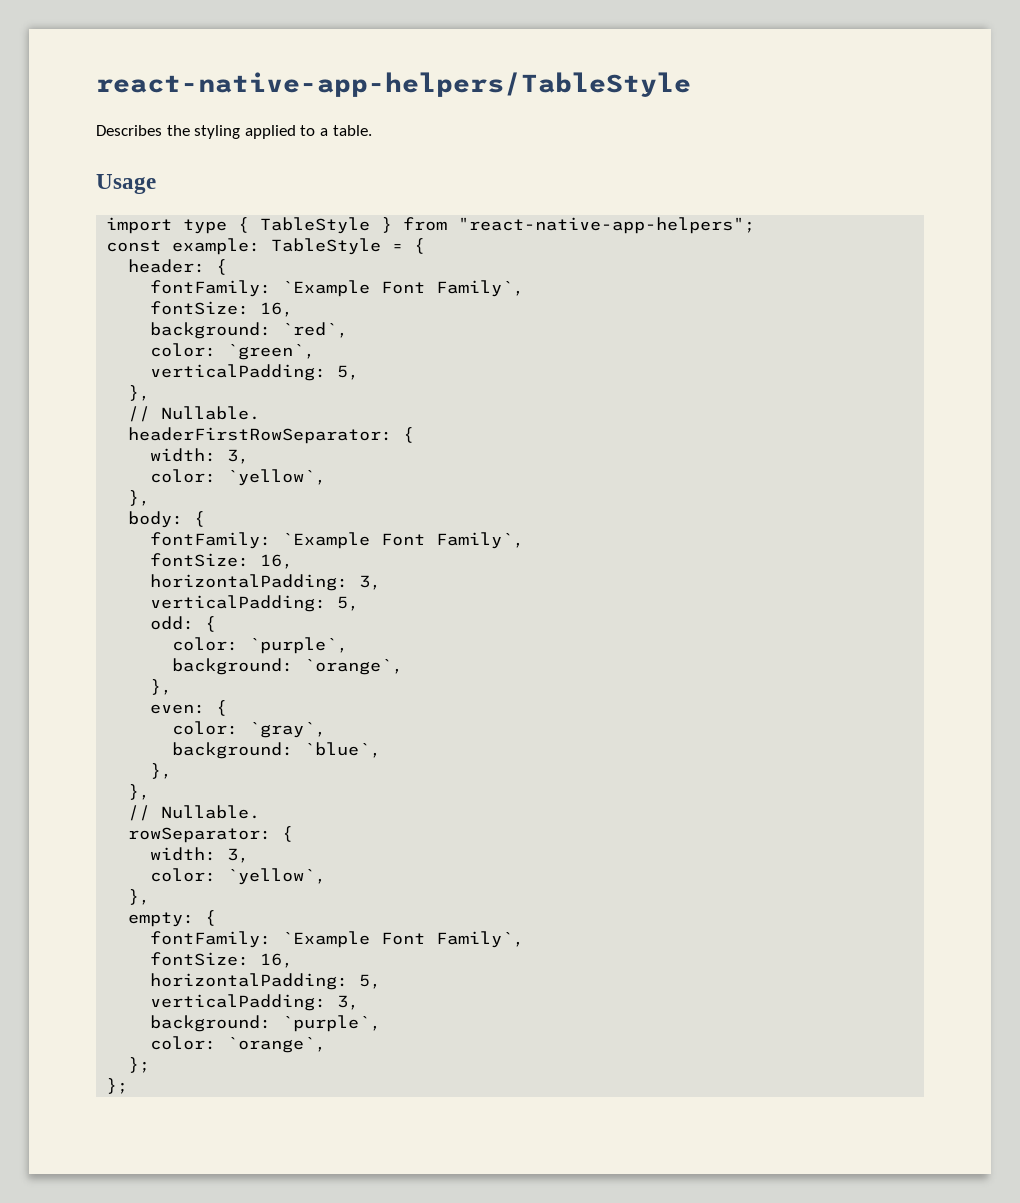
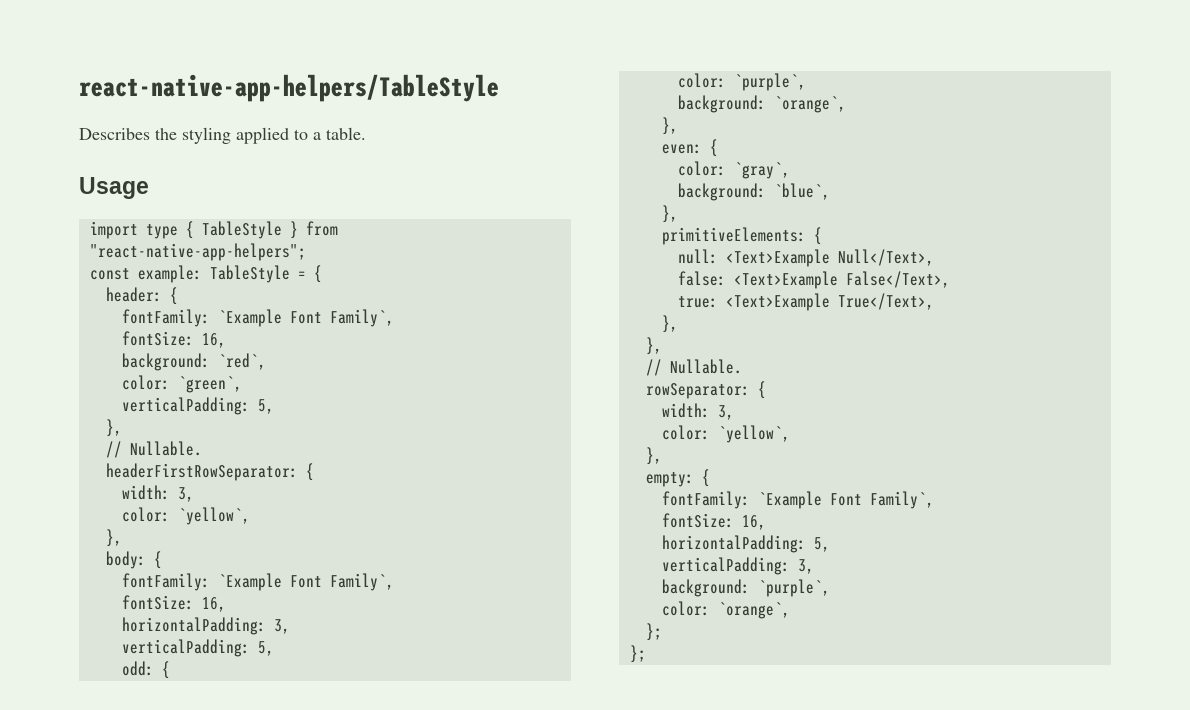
(173, 771) none -> [661,227,822,245] [677,249,934,267] [677,271,950,289] [677,293,934,311] [661,315,678,333] // primitiveElements: { // null: <Text>Example Null</Text>, // false: <Text>Example False</Text>, // true: <Text>Example True</Text>, // },

